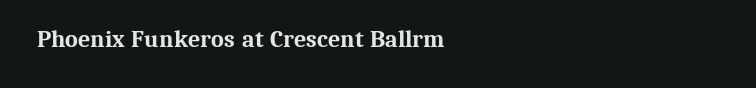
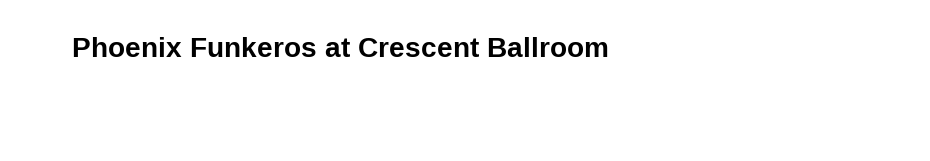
[370,30,445,47] Ballrm -> [487,37,609,57] Ballroom

